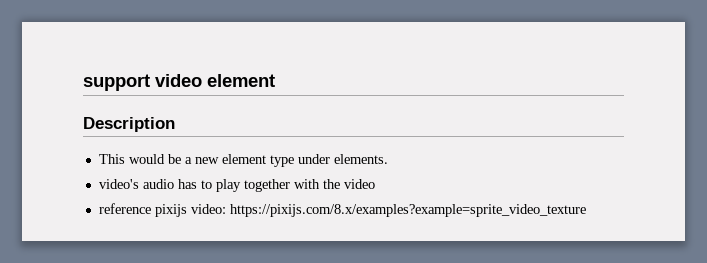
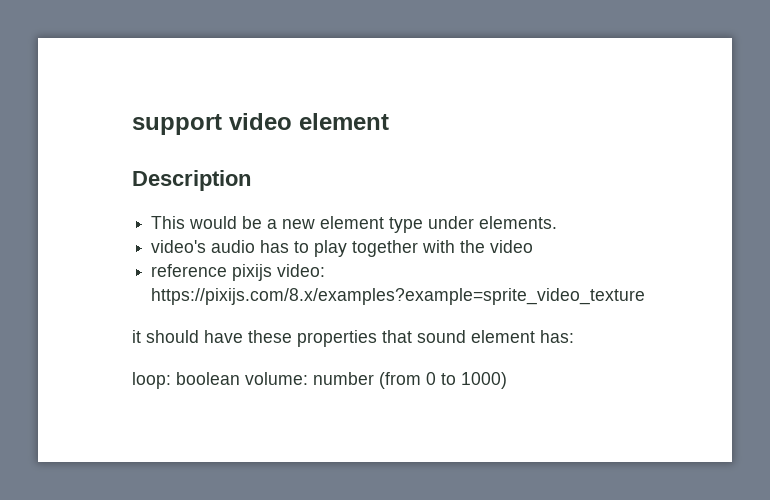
(586, 210) none -> [132,330,574,347] [132,372,507,389] // it should have these properties that sound element has: // loop: boolean volume: number (from 0 to 1000)

